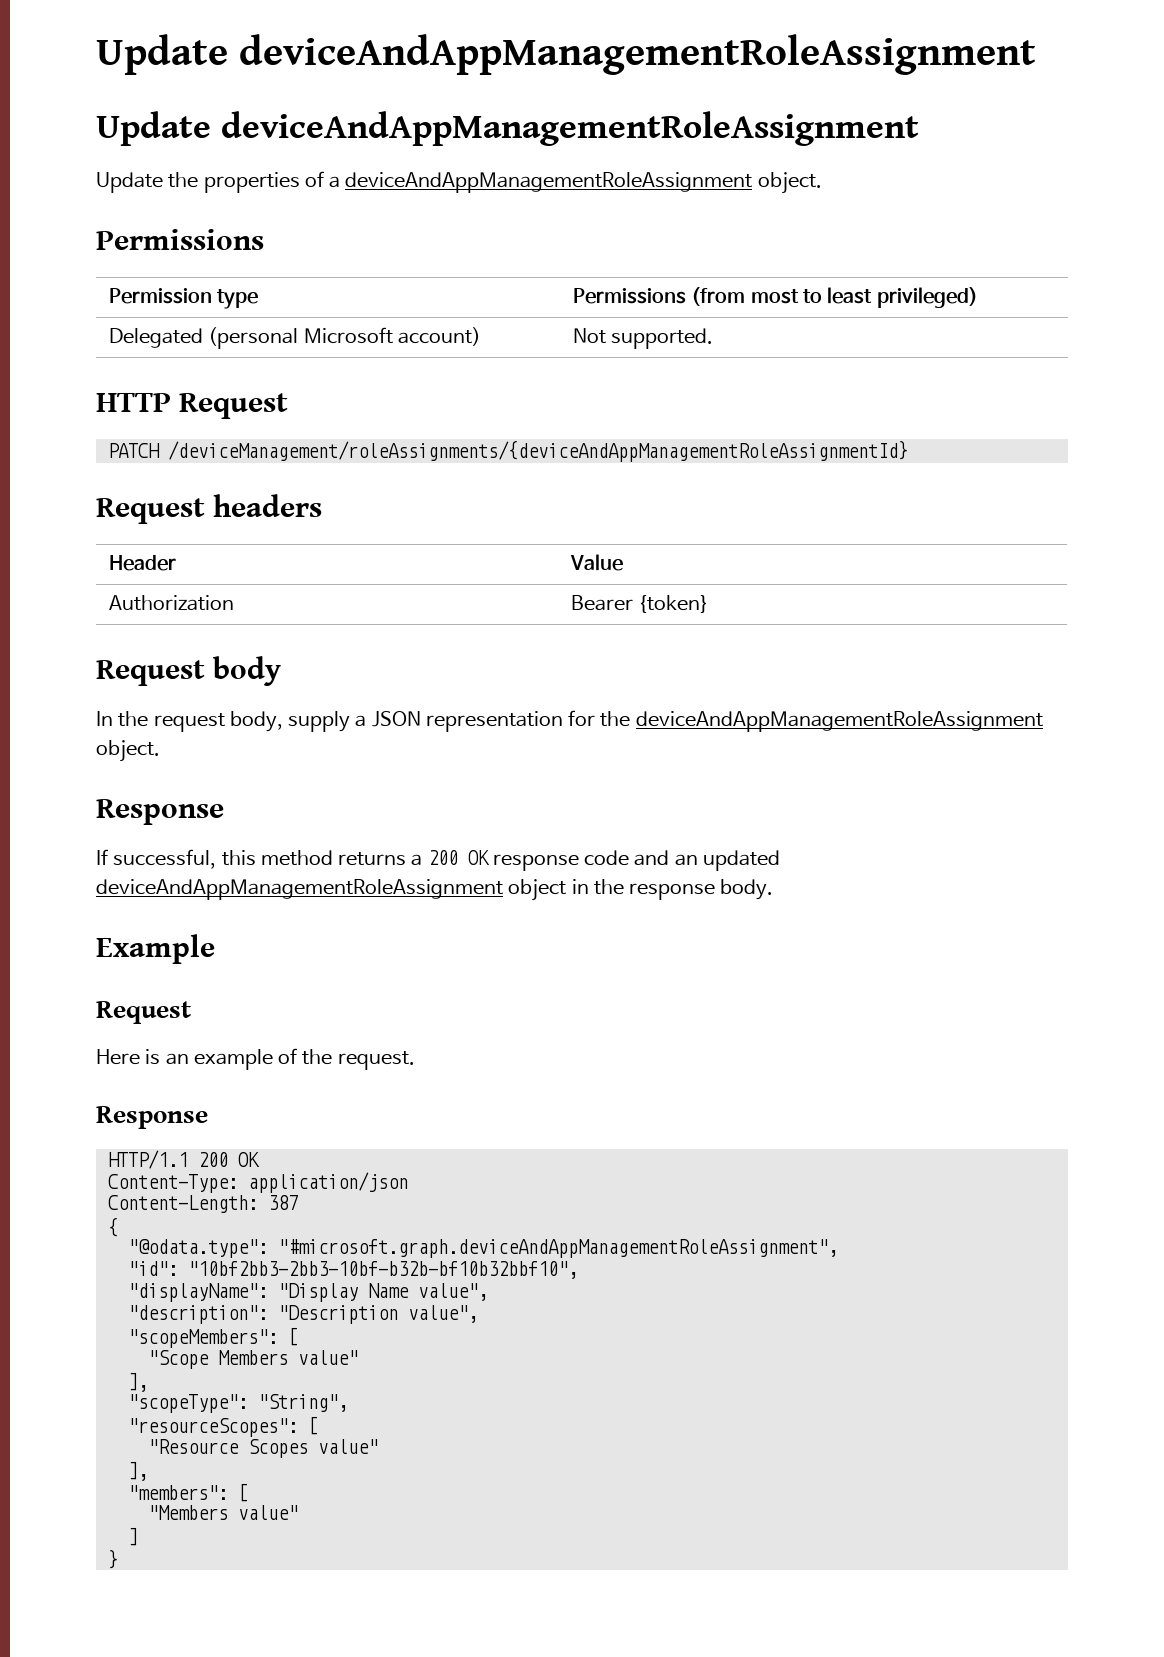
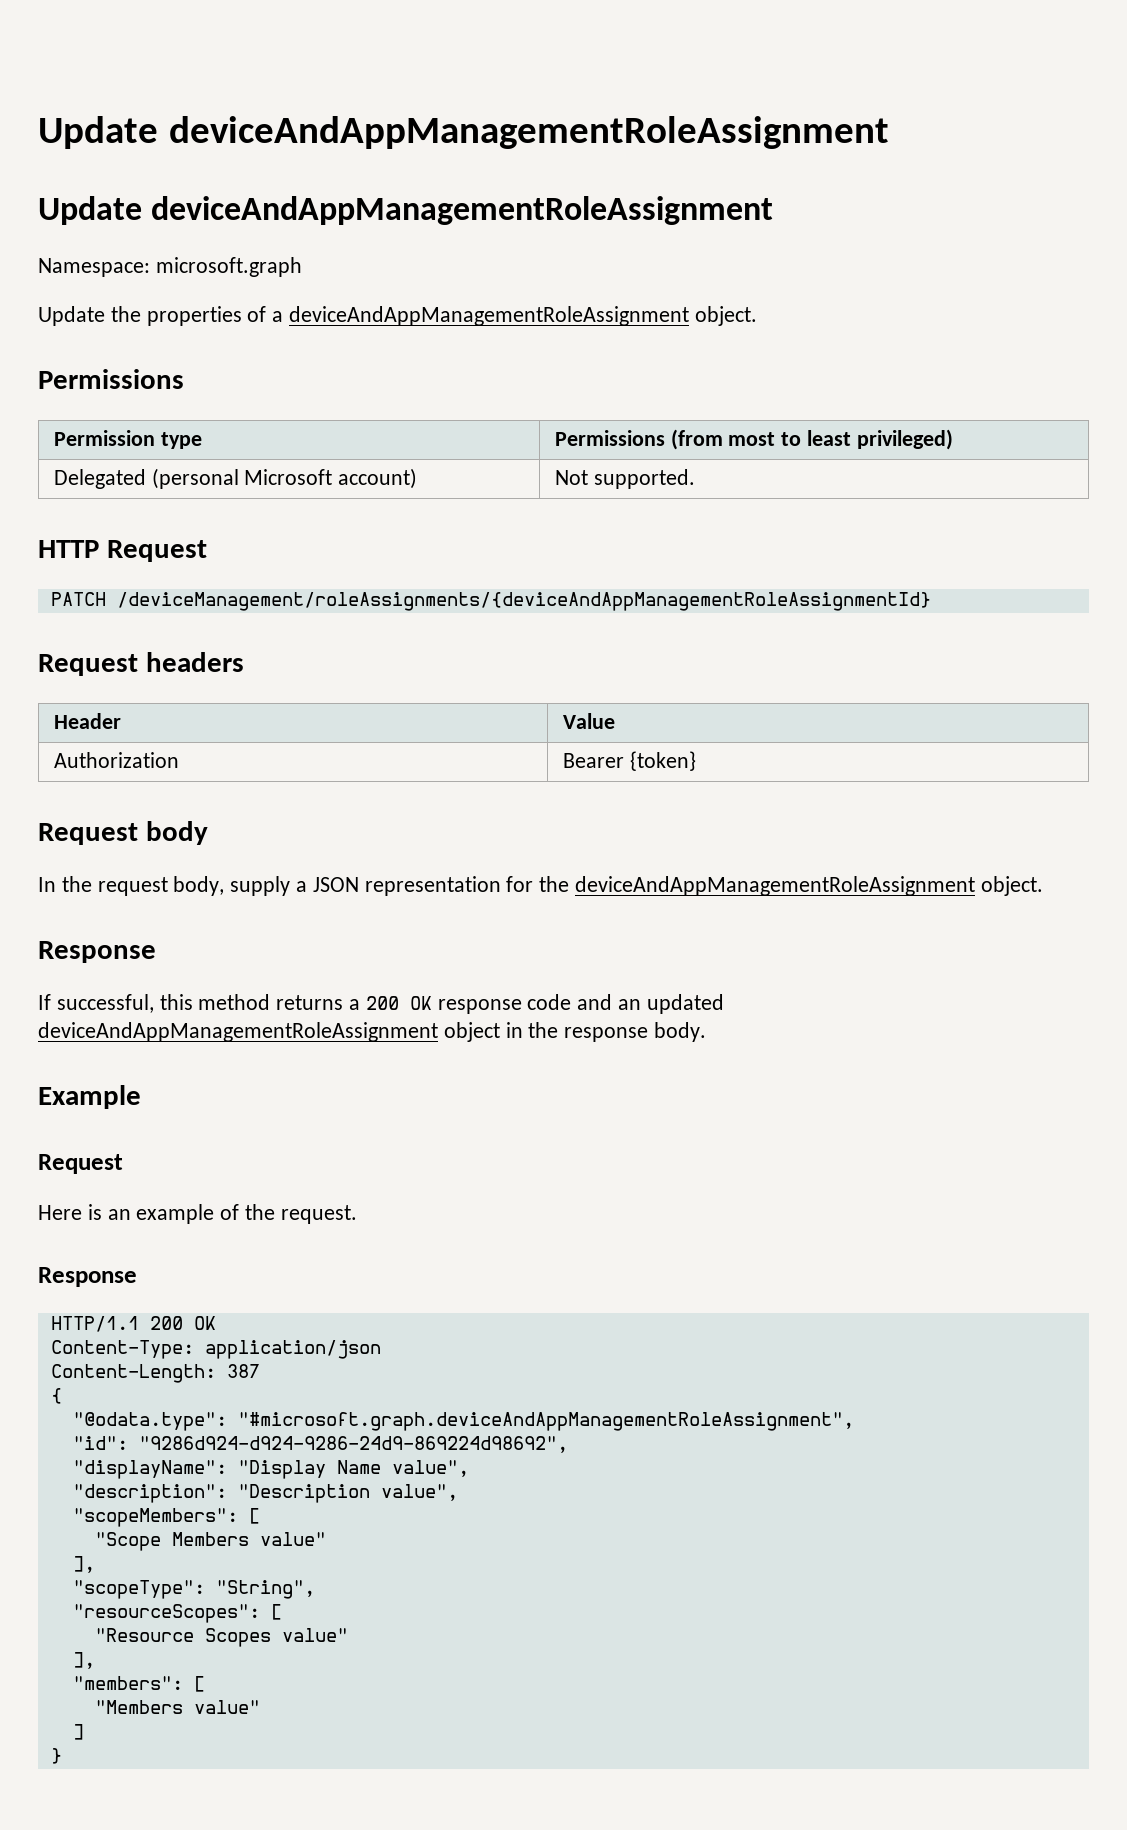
(919, 128) none -> [38,257,302,277] // Namespace: microsoft.graph
[187,1261,578,1279] "10bf2bb3-2bb3-10bf-b32b-bf10b32bbf10", -> [138,1436,568,1453] "9286d924-d924-9286-24d9-869224d98692",

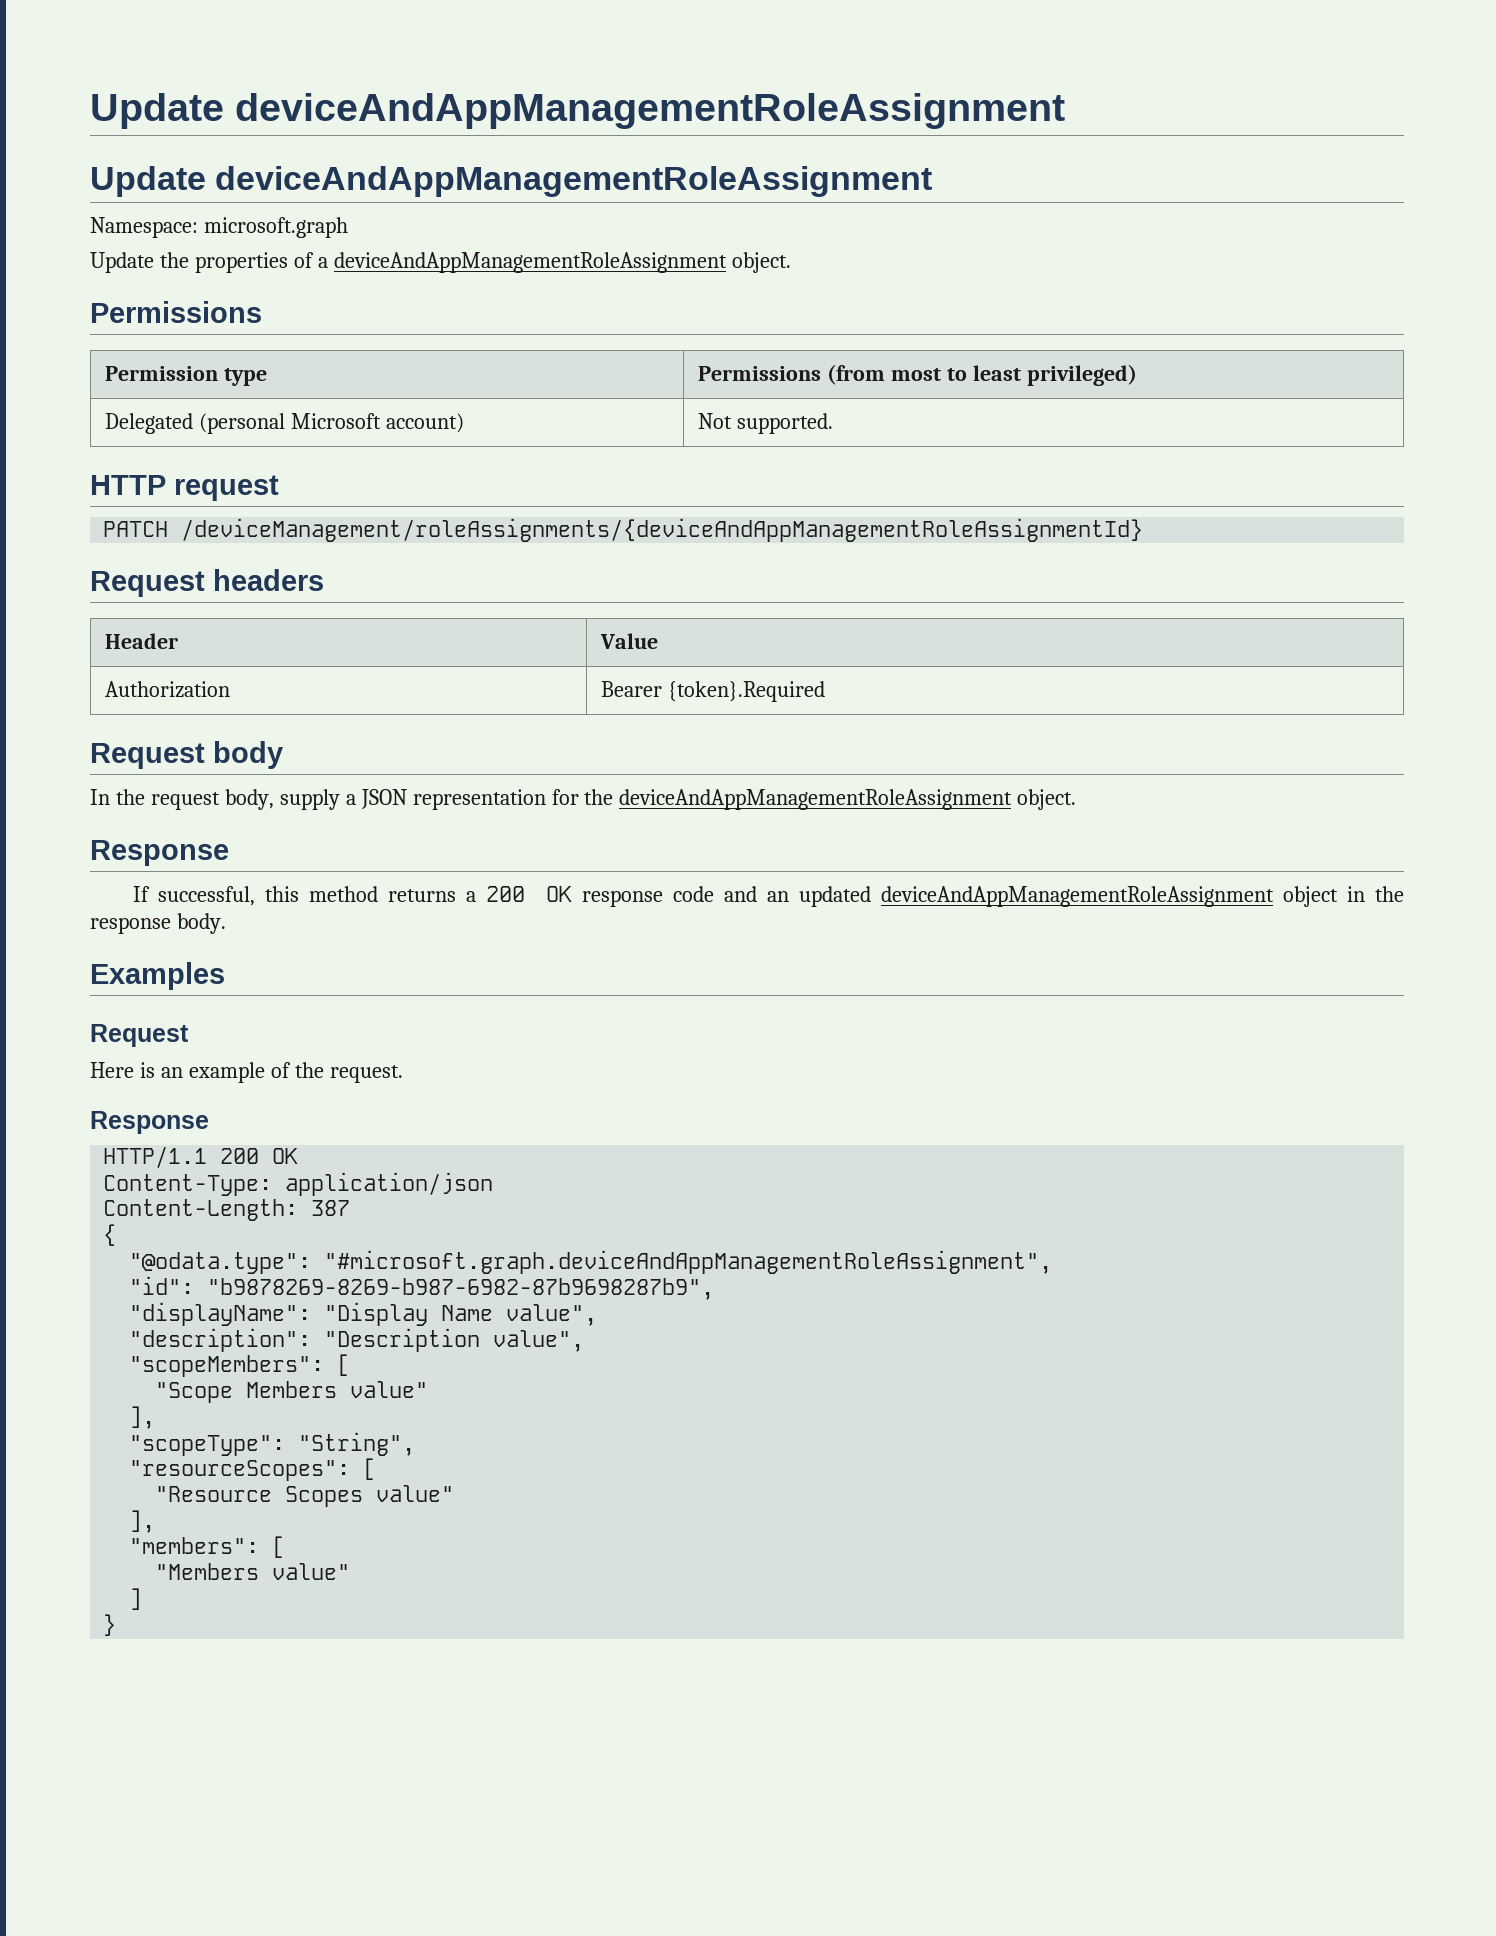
[106,540,207,562] Request -> [174,475,279,501] request
[629,751,696,771] {token} -> [668,681,826,702] {token}.Required
[38,1085,141,1109] Example -> [90,962,225,990] Examples
[138,1436,568,1453] "9286d924-d924-9286-24d9-869224d98692", -> [207,1278,715,1300] "b9878269-8269-b987-6982-87b9698287b9",

